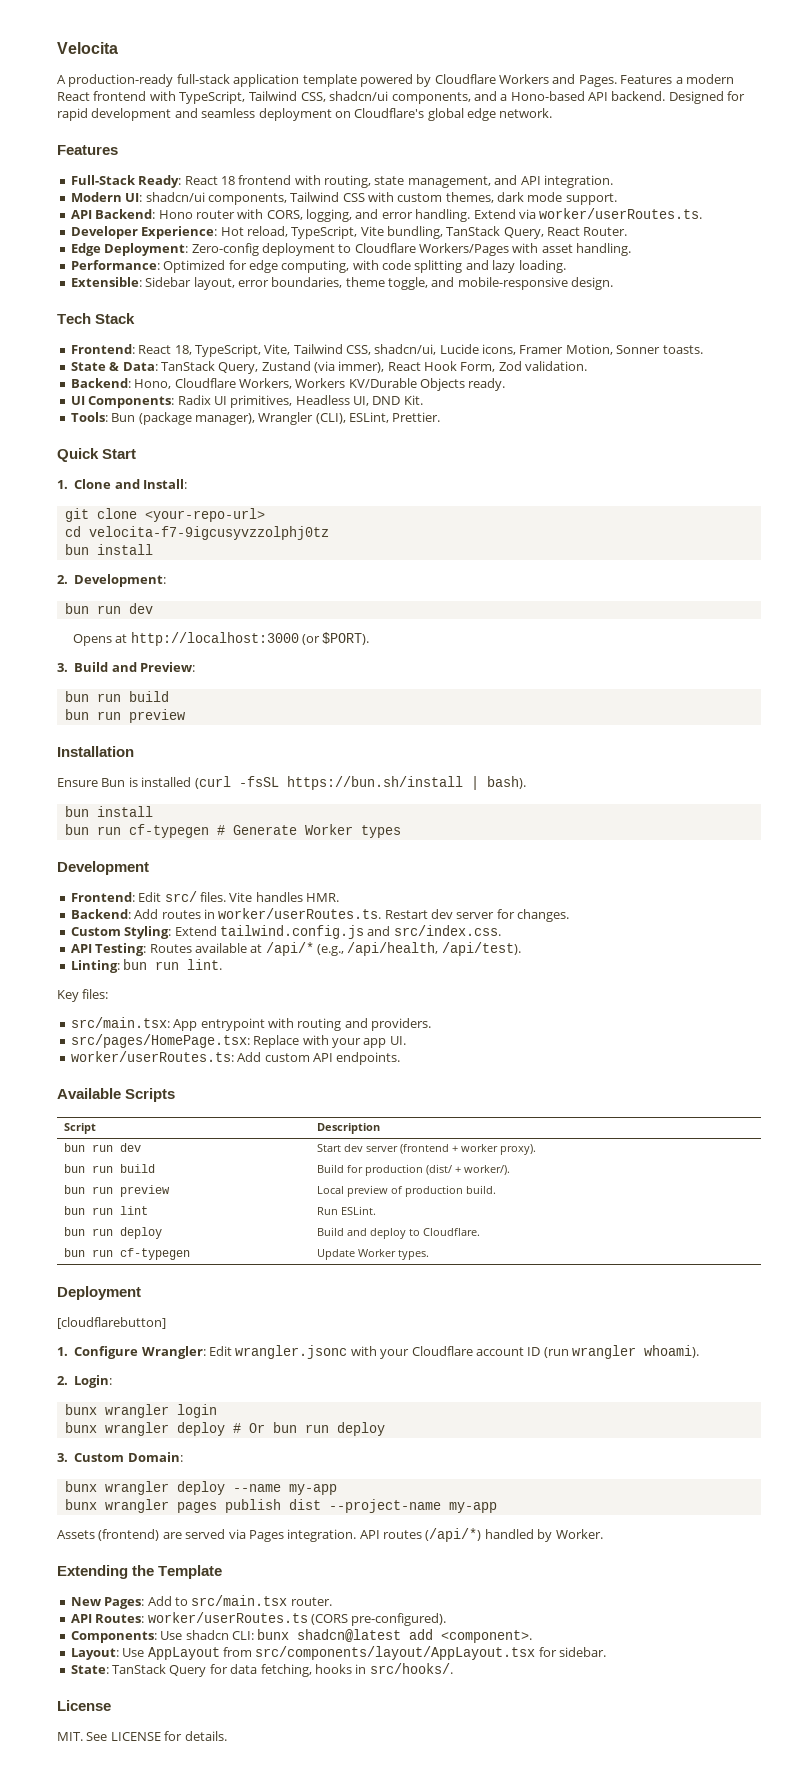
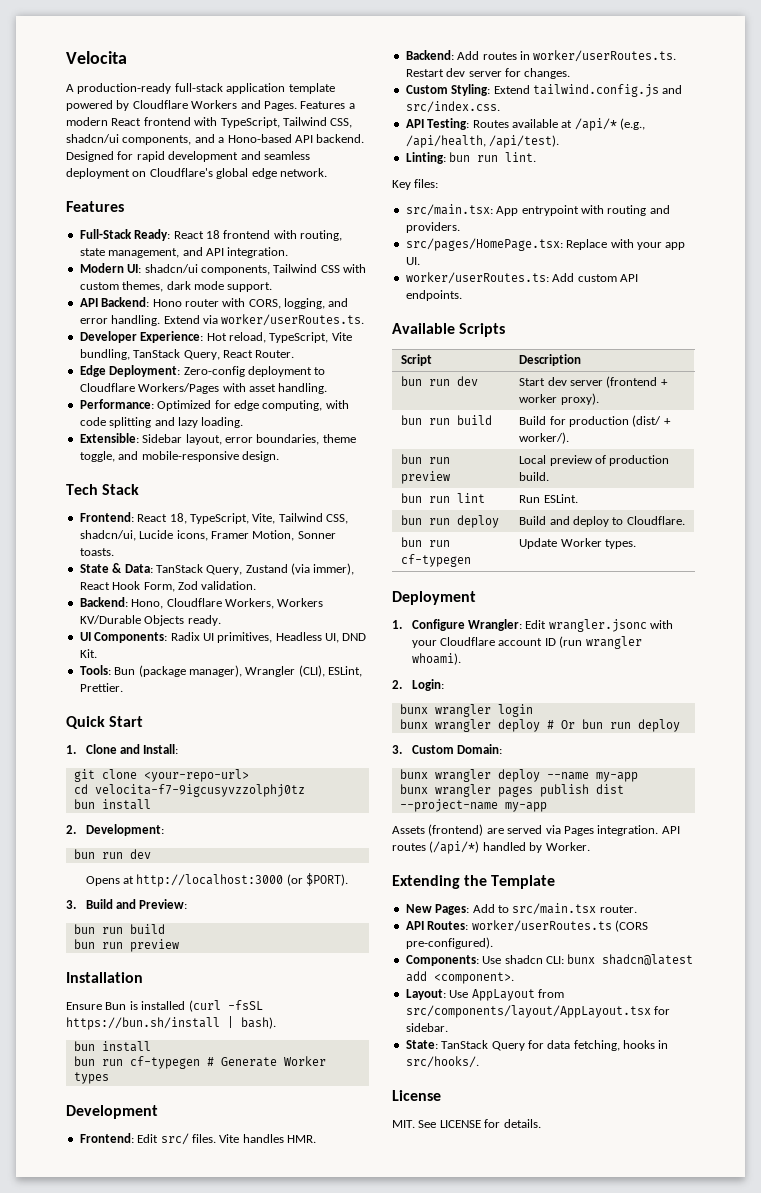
[57,1317,166,1329] // [cloudflarebutton] -> (476, 598) none

